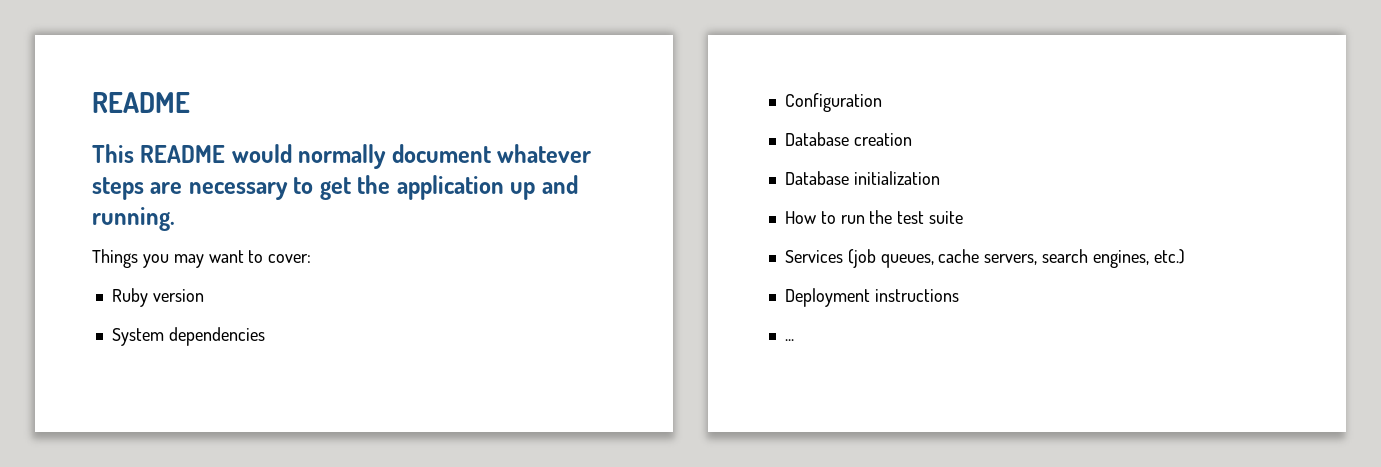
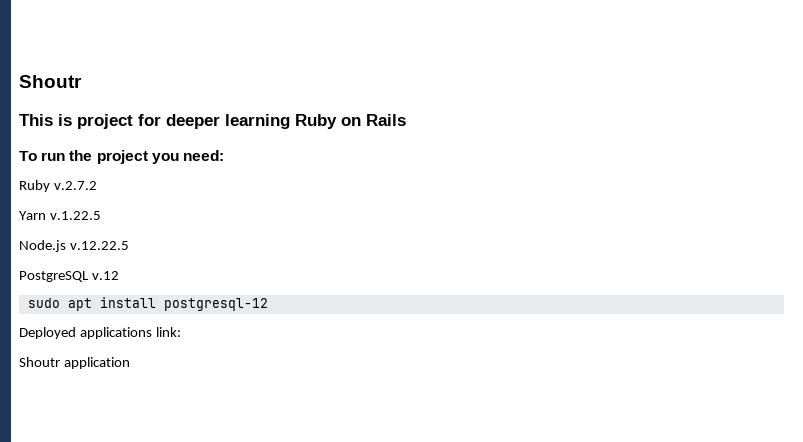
[92,92,190,113] README -> [19,75,82,88] Shoutr
[140,144,592,169] [92,175,578,200] [92,207,175,231] [92,249,312,268] [111,288,204,307] [111,327,265,346] [784,93,882,112] [784,132,912,146] [784,171,940,185] [784,210,964,224] [784,249,1185,268] [784,288,959,307] [784,339,794,341] README would normally document whatever steps are necessary to get the application up and running. // Things you may want to cover: // Ruby version // System dependencies // Configuration // Database creation // Database initialization // How to run the test suite // Services (job queues, cache servers, search engines, etc.) // Deployment instructions // ... -> [58,114,406,129] [19,150,224,164] [19,180,97,192] [19,211,101,220] [19,240,129,252] [19,271,119,282] [27,297,268,311] [19,327,181,339] [19,357,130,369] is project for deeper learning Ruby on Rails // To run the project you need: // Ruby v.2.7.2 // Yarn v.1.22.5 // Node.js v.12.22.5 // PostgreSQL v.12 // sudo apt install postgresql-12 // Deployed applications link: // Shoutr application

